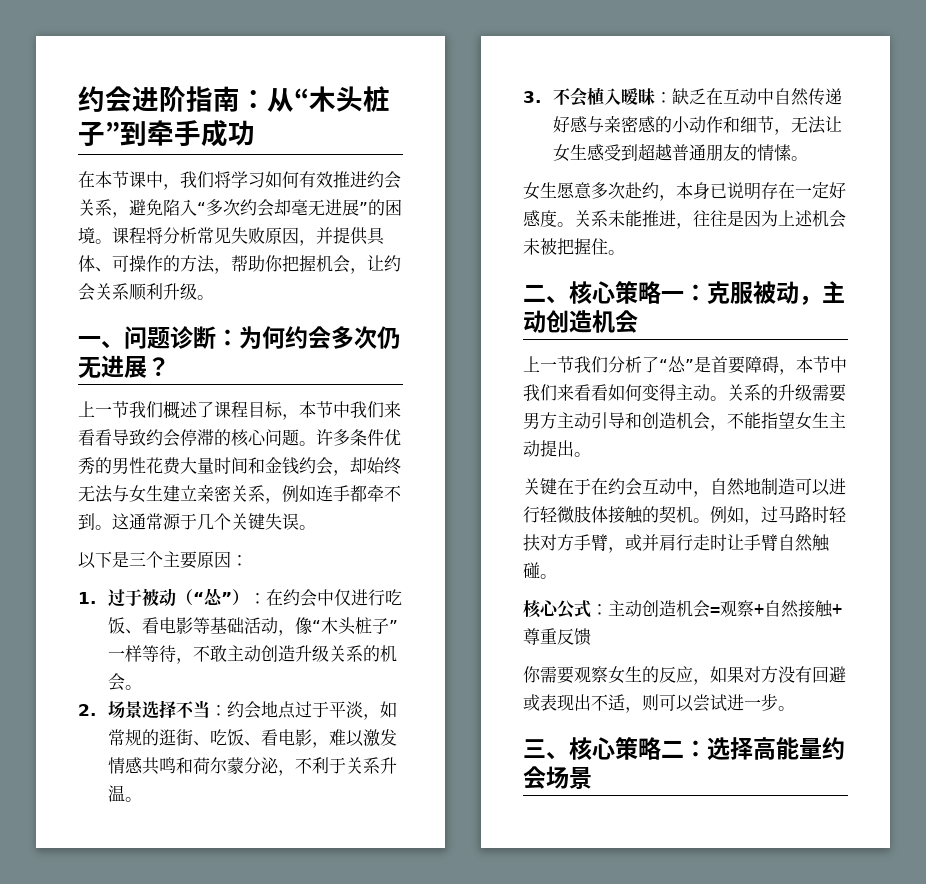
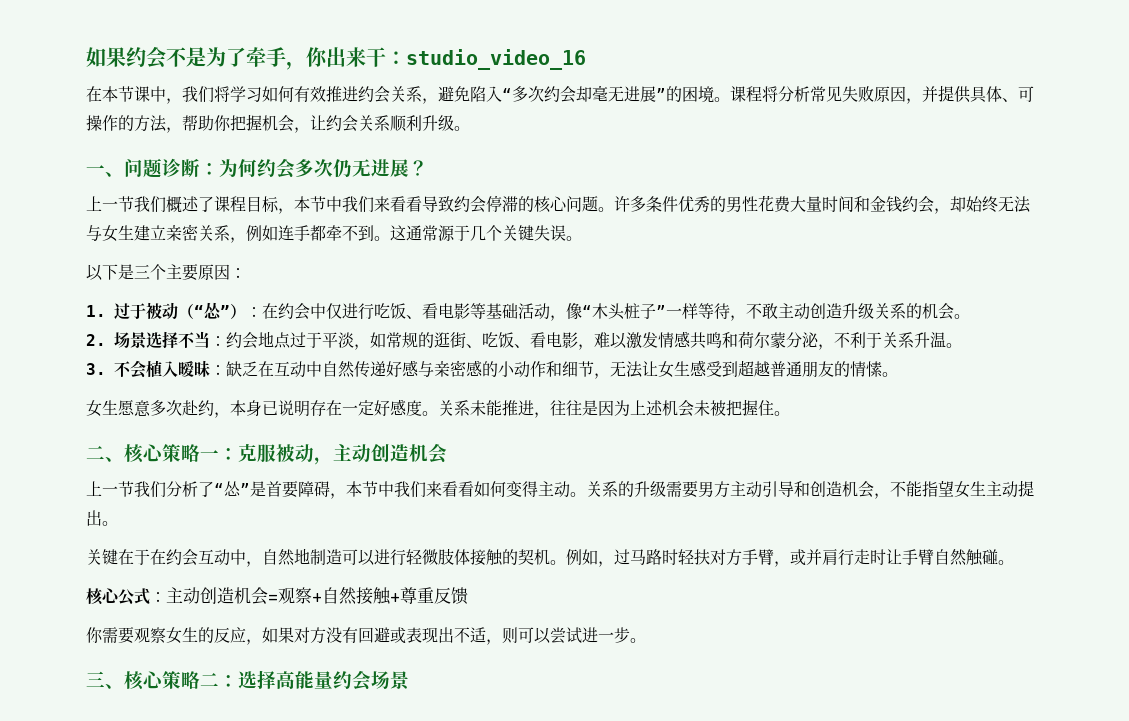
[78,85,390,112] [78,120,255,147] 约会进阶指南：从“木头桩子”到牵手成功 -> [86,46,586,70] 如果约会不是为了牵手，你出来干：studio_video_16

